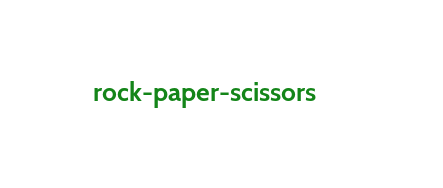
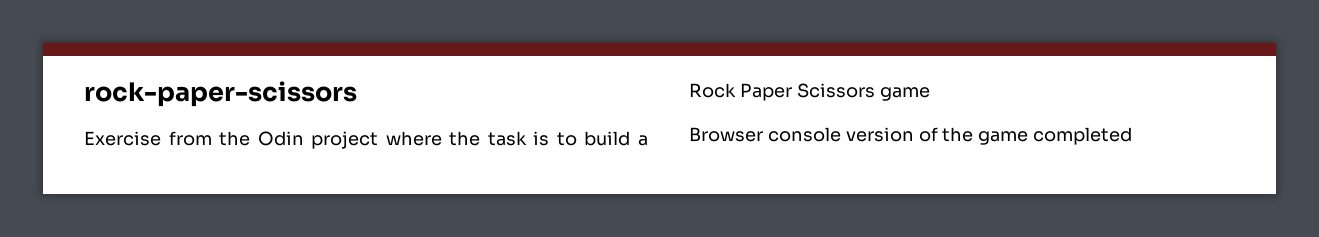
(316, 94) none -> [84,131,648,149] [689,83,930,101] [689,127,1133,145] // Exercise from the Odin project where the task is to build a Rock Paper Scissors game // Browser console version of the game completed

